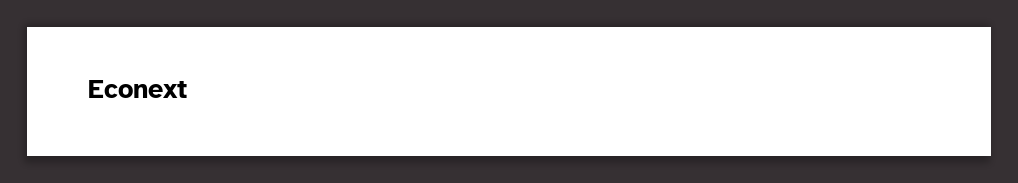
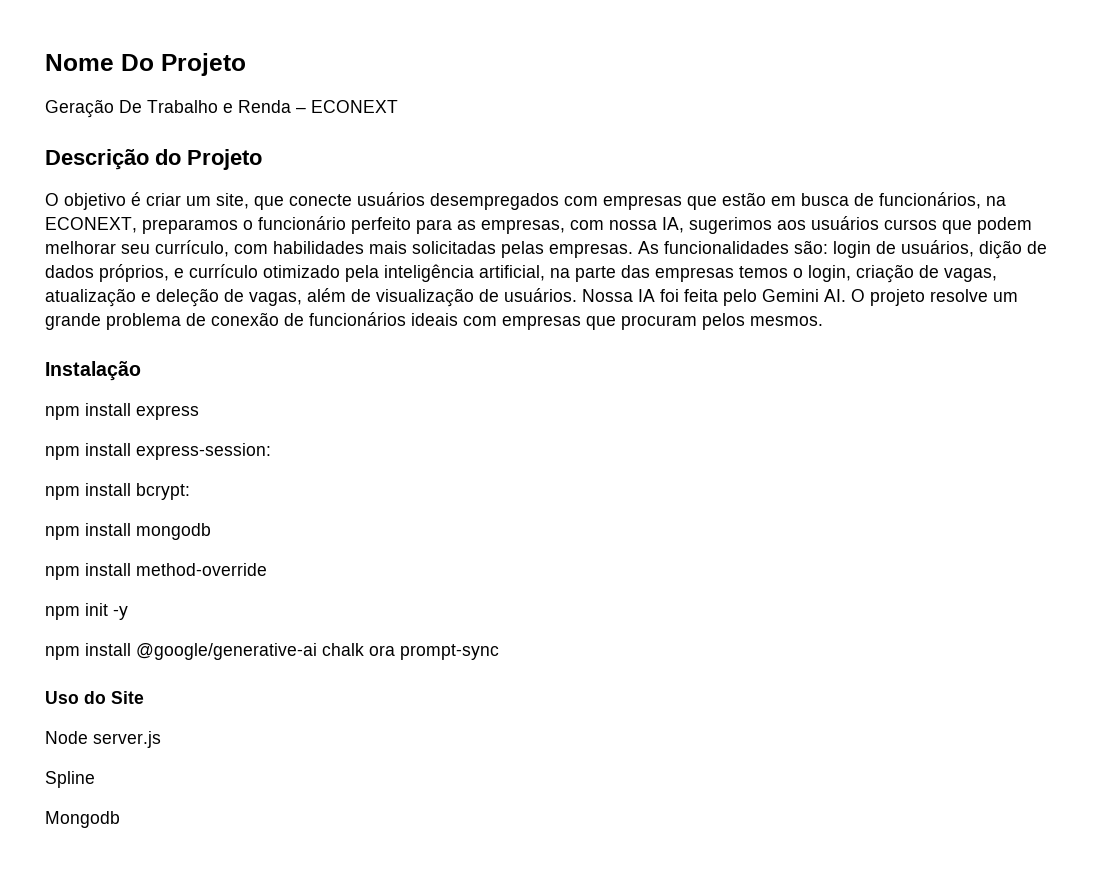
[88,80,187,98] Econext -> [45,53,246,76] [45,99,398,118] [45,149,262,170] [45,192,1006,210] [45,216,1032,234] [45,240,1047,259] [45,264,997,283] [45,288,1018,307] [45,312,823,330] [45,361,141,381] [45,403,199,420] [45,443,271,460] [45,483,190,500] [45,523,211,540] [45,563,267,580] [45,603,128,620] [45,643,499,660] [45,691,144,704] [45,731,161,748] [45,771,95,788] [45,811,120,828] Nome Do Projeto // Geração De Trabalho e Renda – ECONEXT // Descrição do Projeto // O objetivo é criar um site, que conecte usuários desempregados com empresas que estão em busca de funcionários, na ECONEXT, preparamos o funcionário perfeito para as empresas, com nossa IA, sugerimos aos usuários cursos que podem melhorar seu currículo, com habilidades mais solicitadas pelas empresas. As funcionalidades são: login de usuários, dição de dados próprios, e currículo otimizado pela inteligência artificial, na parte das empresas temos o login, criação de vagas, atualização e deleção de vagas, além de visualização de usuários. Nossa IA foi feita pelo Gemini AI. O projeto resolve um grande problema de conexão de funcionários ideais com empresas que procuram pelos mesmos. // Instalação // npm install express // npm install express-session: // npm install bcrypt: // npm install mongodb // npm install method-override // npm init -y // npm install @google/generative-ai chalk ora prompt-sync // Uso do Site // Node server.js // Spline // Mongodb

